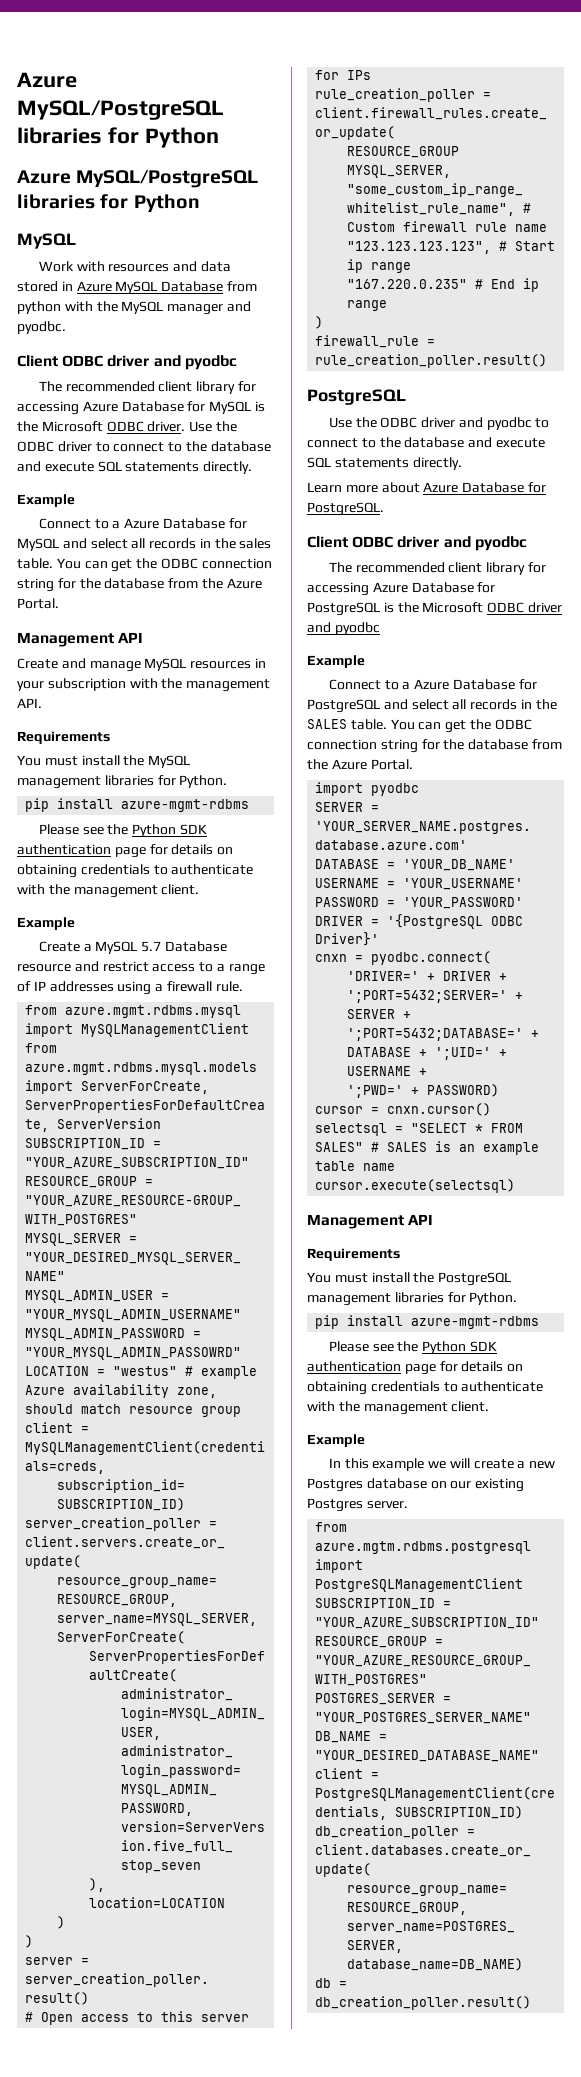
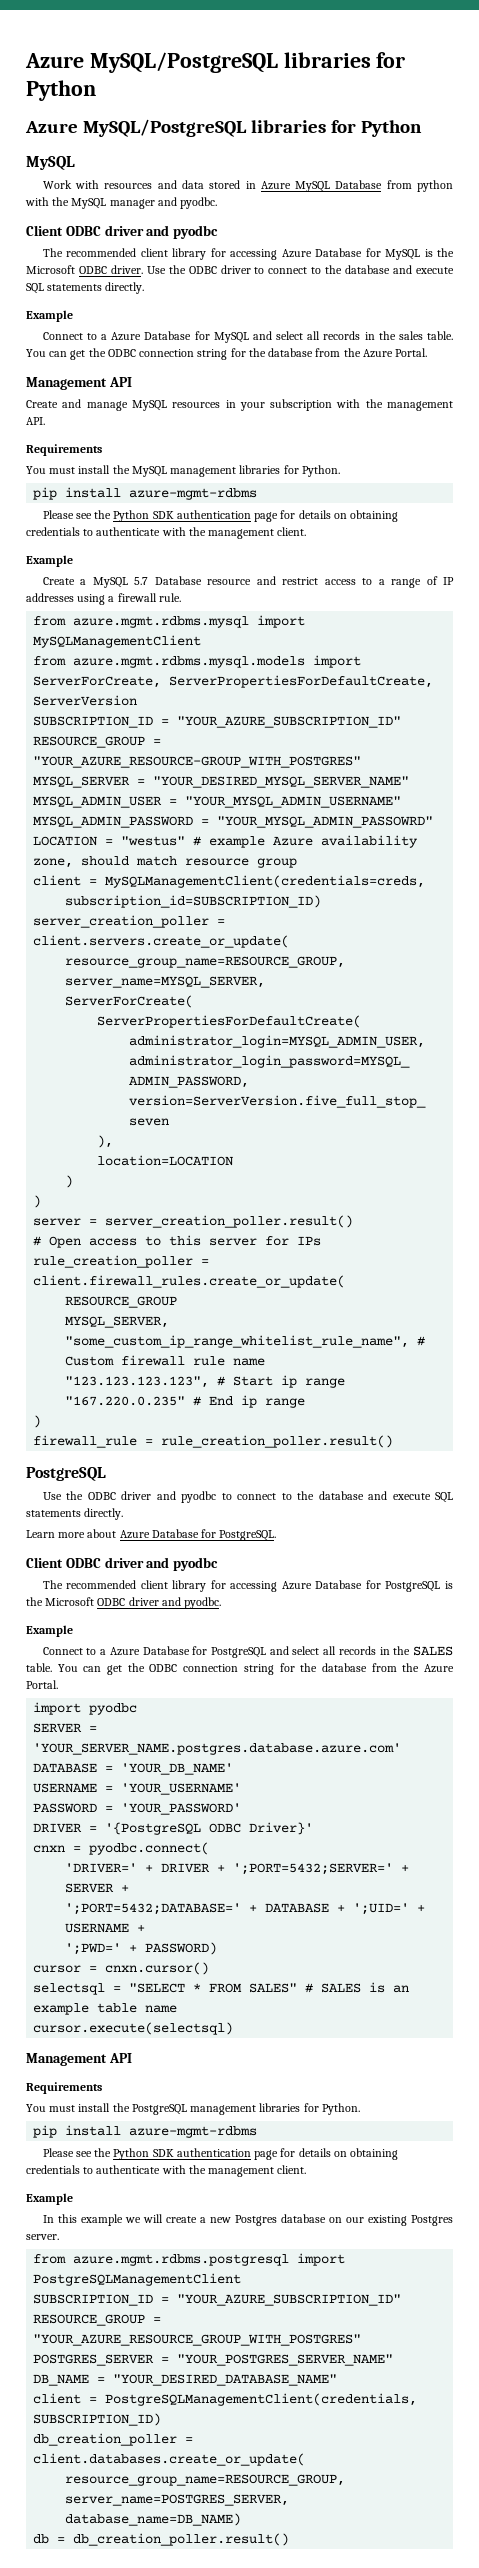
[334,622,380,635] pyodbc -> [184,1597,222,1609] pyodbc.
[315,1541,532,1554] azure.mgtm.rdbms.postgresql -> [73,2254,290,2266] azure.mgmt.rdbms.postgresql

